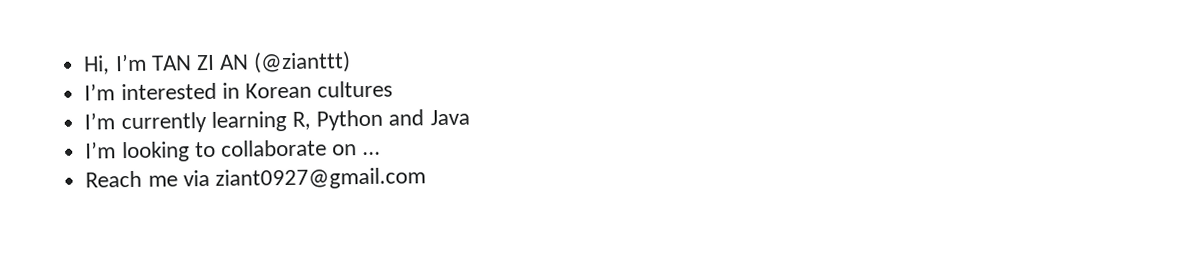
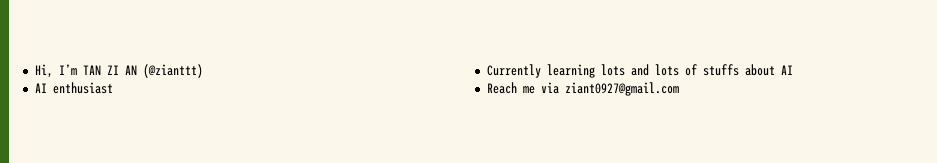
[84,80,394,101] [84,109,470,134] [85,139,382,163] I’m interested in Korean cultures // I’m currently learning R, Python and Java // I’m looking to collaborate on ... -> [34,82,113,94] [486,64,793,78] AI enthusiast // Currently learning lots and lots of stuffs about AI

